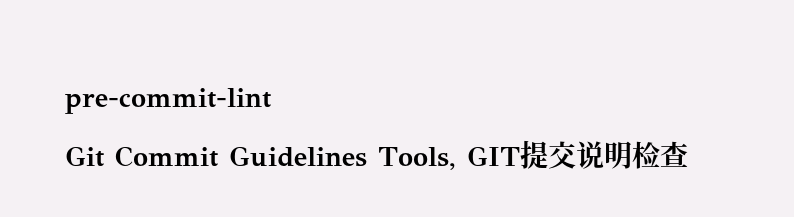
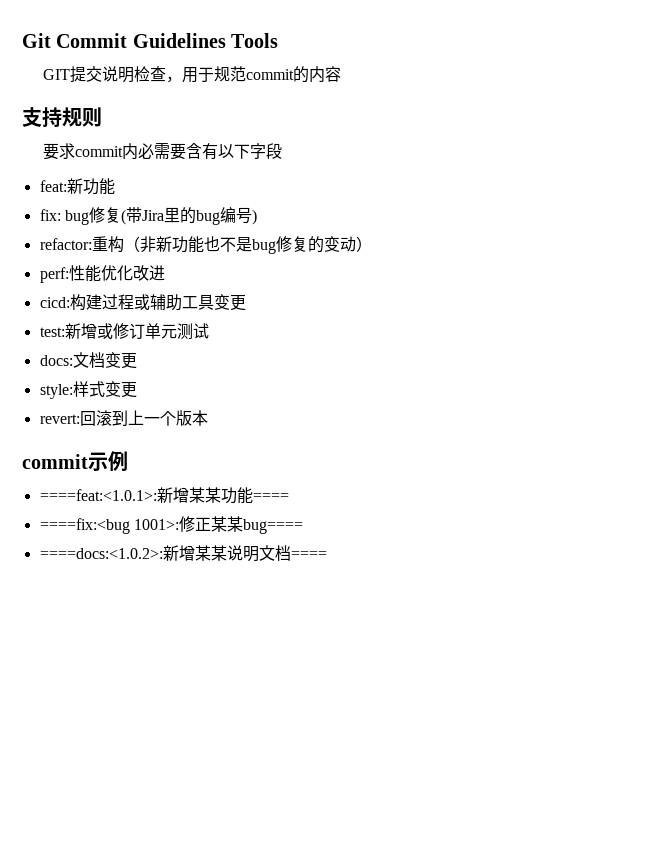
[65,88,271,114] pre-commit-lint // -> (22, 40) none
[378,147,456,170] Tools, -> [231,33,279,48] Tools //
(688, 154) none -> [166,66,342,83] [22,107,102,128] [43,143,283,160] [39,178,115,195] [39,207,257,225] [39,236,372,254] [39,265,165,283] [39,294,246,311] [39,323,209,340] [39,352,137,369] [39,381,137,399] [39,410,208,426] [22,451,128,471] [39,487,289,504] [39,516,303,534] [39,545,327,562] ，用于规范commit的内容 // 支持规则 // 要求commit内必需要含有以下字段 // feat:新功能 // fix: bug修复(带Jira里的bug编号) // refactor:重构（非新功能也不是bug修复的变动） // perf:性能优化改进 // cicd:构建过程或辅助工具变更 // test:新增或修订单元测试 // docs:文档变更 // style:样式变更 // revert:回滚到上一个版本 // commit示例 // ====feat:<1.0.1>:新增某某功能==== // ====fix:<bug 1001>:修正某某bug==== // ====docs:<1.0.2>:新增某某说明文档====

